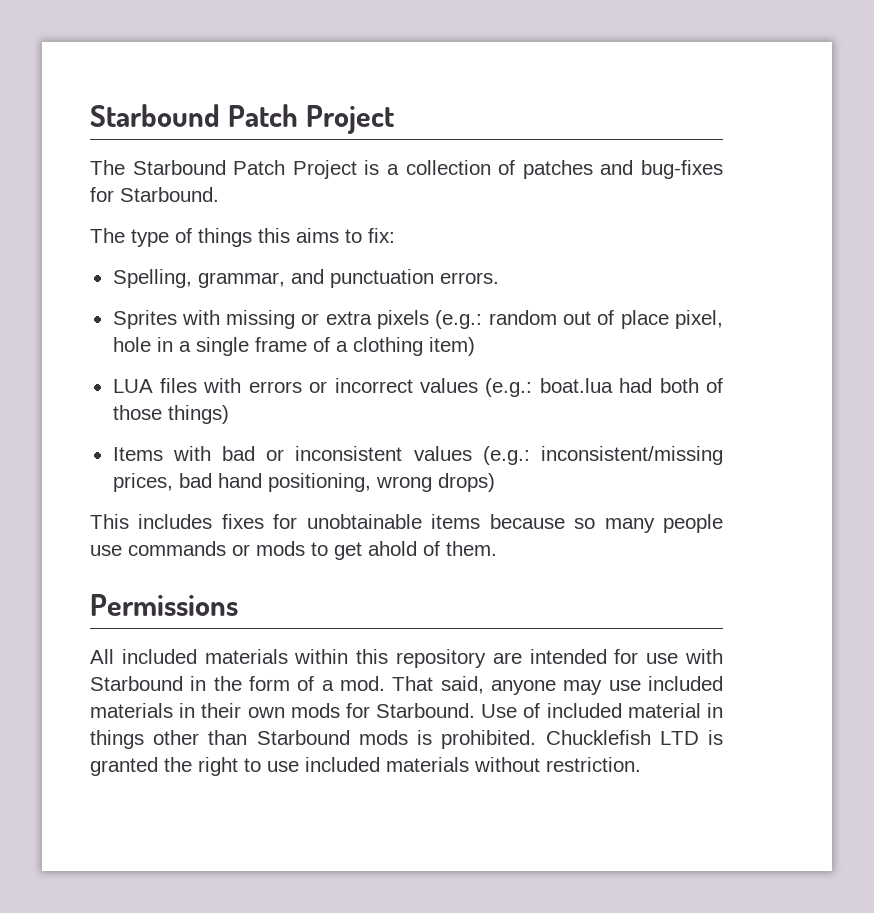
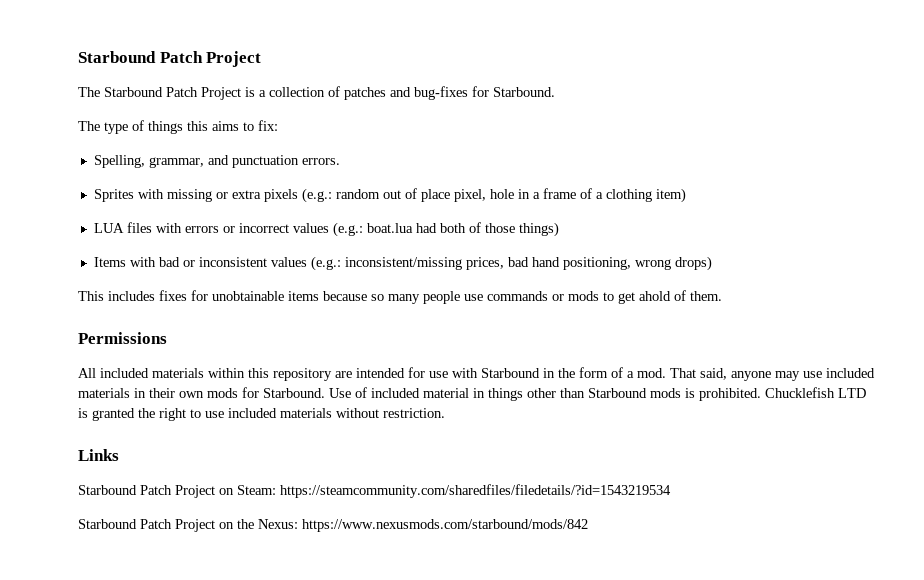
[195,337,249,356] single -> (540, 195) none
(641, 764) none -> [78,449,119,461] [78,484,671,498] [78,519,588,532] // Links // Starbound Patch Project on Steam: https://steamcommunity.com/sharedfiles/filedetails/?id=1543219534 // Starbound Patch Project on the Nexus: https://www.nexusmods.com/starbound/mods/842

